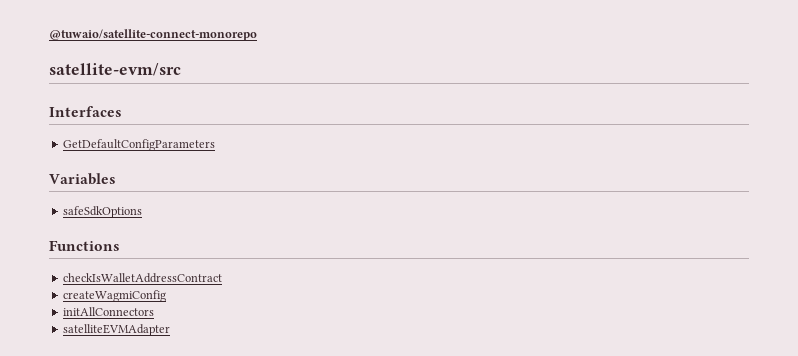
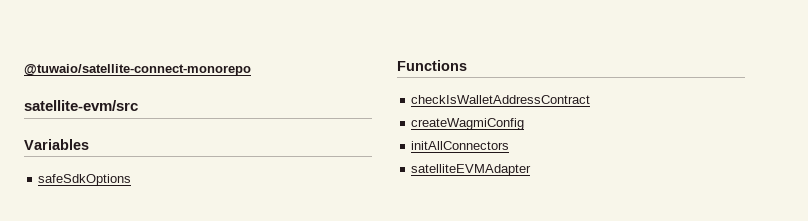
[49,106,122,117] [62,139,215,151] // Interfaces // GetDefaultConfigParameters -> (138, 105) none

